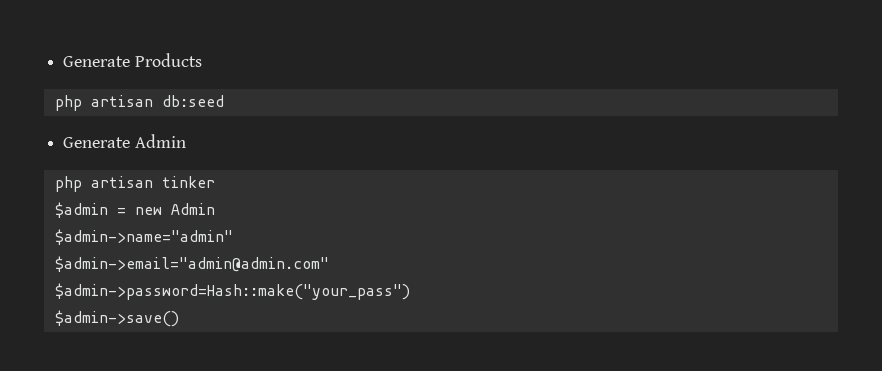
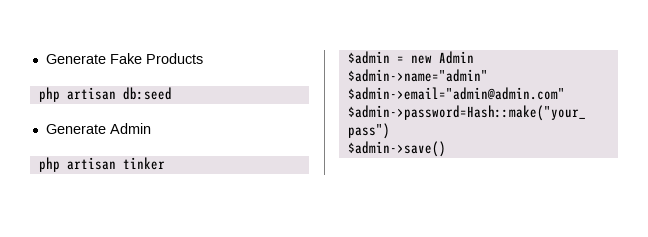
[63,56,131,67] Generate -> [45,53,142,64] Generate Fake

